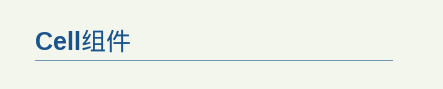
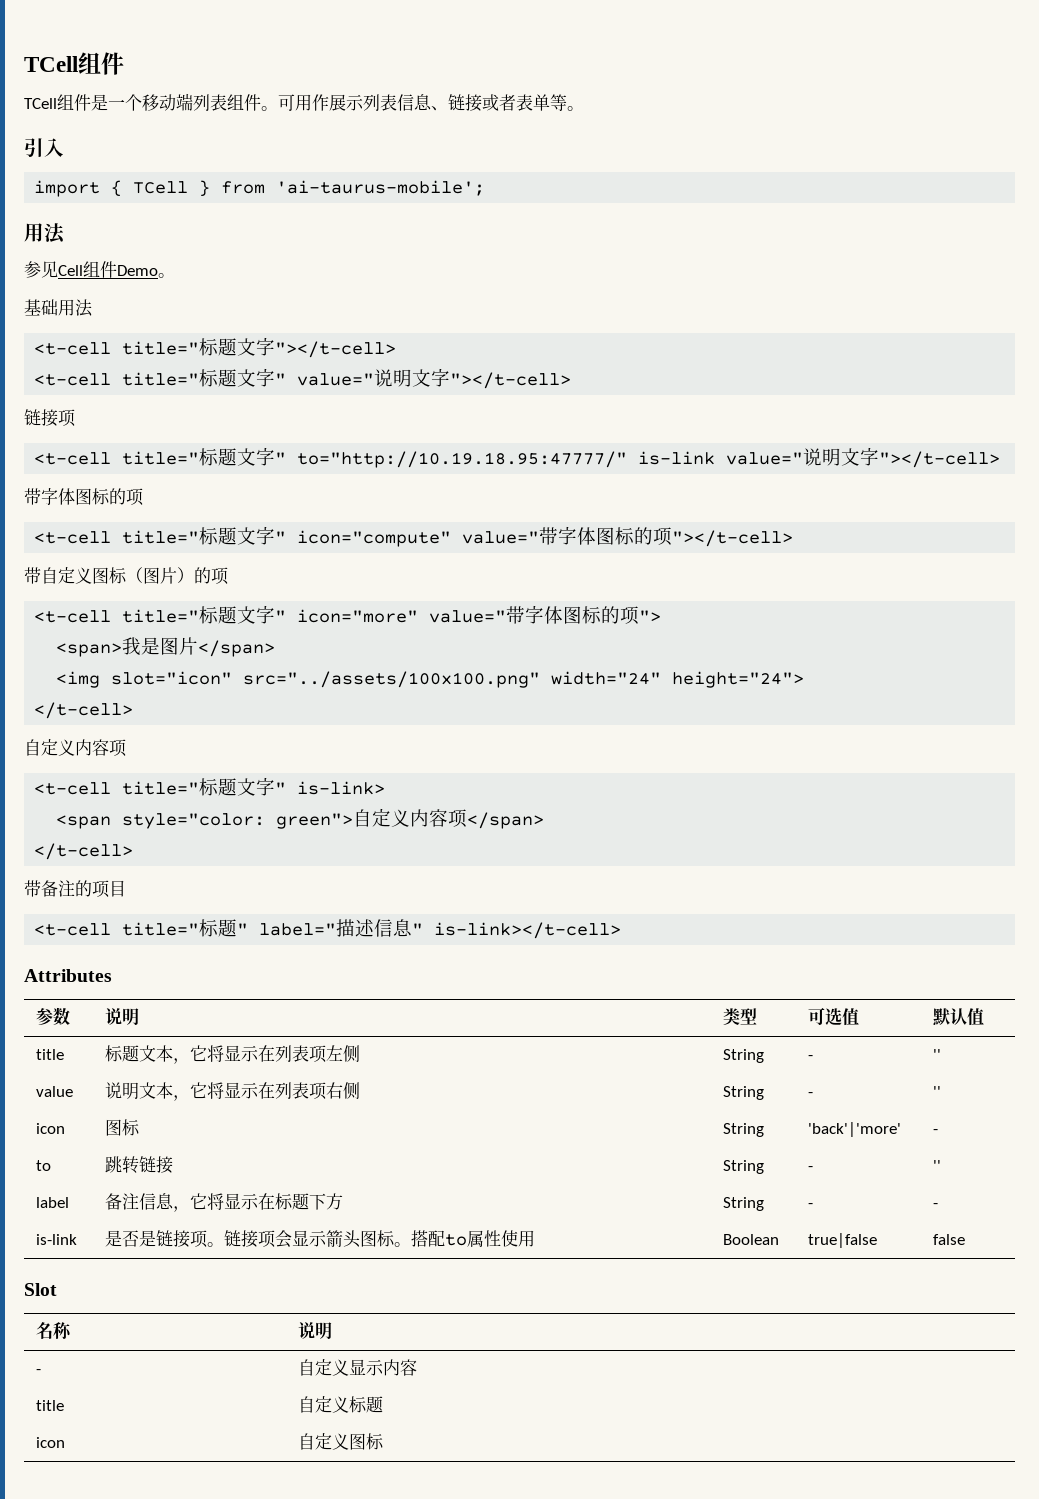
[35,29,131,53] Cell组件 -> [24,52,124,75] [24,93,584,112] [24,138,64,158] [34,180,486,197] [24,223,65,244] [24,261,175,278] [24,299,93,317] [34,337,397,358] [34,368,572,389] [24,409,76,427] [34,447,1001,468] [24,488,144,506] [34,526,794,547] [24,567,229,585] [34,605,662,625] [56,637,276,657] [56,671,805,688] [34,702,134,719] [24,739,127,757] [34,777,386,796] [56,808,545,829] [34,843,134,860] [24,880,126,898] [34,919,622,939] [24,969,112,982] [36,1007,71,1026] [105,1008,140,1025] [723,1008,758,1025] [808,1007,860,1026] [933,1008,985,1026] [36,1049,65,1060] [105,1045,361,1064] [723,1049,765,1063] [808,1055,814,1060] [933,1049,942,1060] [36,1086,74,1097] [105,1082,361,1101] [723,1086,765,1100] [808,1092,814,1097] [933,1086,942,1097] [36,1123,66,1134] [105,1119,141,1136] [723,1123,765,1137] [808,1122,902,1137] [933,1129,939,1134] [36,1160,52,1171] [105,1156,174,1174] [723,1160,765,1174] [808,1166,814,1171] [933,1160,942,1171] [36,1197,70,1208] [105,1193,344,1212] [723,1197,765,1211] [808,1203,814,1208] [933,1203,939,1208] [36,1234,78,1245] [105,1230,536,1248] [723,1234,780,1245] [808,1233,878,1248] [933,1234,966,1245] [24,1283,57,1296] [36,1322,73,1339] [298,1322,333,1339] [36,1369,42,1374] [298,1359,418,1376] [36,1400,65,1411] [298,1396,384,1413] [36,1437,66,1448] [298,1433,385,1450] TCell组件 // TCell组件是一个移动端列表组件。可用作展示列表信息、链接或者表单等。 // 引入 // import { TCell } from 'ai-taurus-mobile'; // 用法 // 参见Cell组件Demo。 // 基础用法 // <t-cell title="标题文字"></t-cell> // <t-cell title="标题文字" value="说明文字"></t-cell> // 链接项 // <t-cell title="标题文字" to="http://10.19.18.95:47777/" is-link value="说明文字"></t-cell> // 带字体图标的项 // <t-cell title="标题文字" icon="compute" value="带字体图标的项"></t-cell> // 带自定义图标（图片）的项 // <t-cell title="标题文字" icon="more" value="带字体图标的项"> // <span>我是图片</span> // <img slot="icon" src="../assets/100x100.png" width="24" height="24"> // </t-cell> // 自定义内容项 // <t-cell title="标题文字" is-link> // <span style="color: green">自定义内容项</span> // </t-cell> // 带备注的项目 // <t-cell title="标题" label="描述信息" is-link></t-cell> // Attributes // 参数 | 说明 | 类型 | 可选值 | 默认值 // title | 标题文本，它将显示在列表项左侧 | String | - | '' // value | 说明文本，它将显示在列表项右侧 | String | - | '' // icon | 图标 | String | 'back'|'more' | - // to | 跳转链接 | String | - | '' // label | 备注信息，它将显示在标题下方 | String | - | - // is-link | 是否是链接项。链接项会显示箭头图标。搭配to属性使用 | Boolean | true|false | false // Slot // 名称 | 说明 // - | 自定义显示内容 // title | 自定义标题 // icon | 自定义图标

